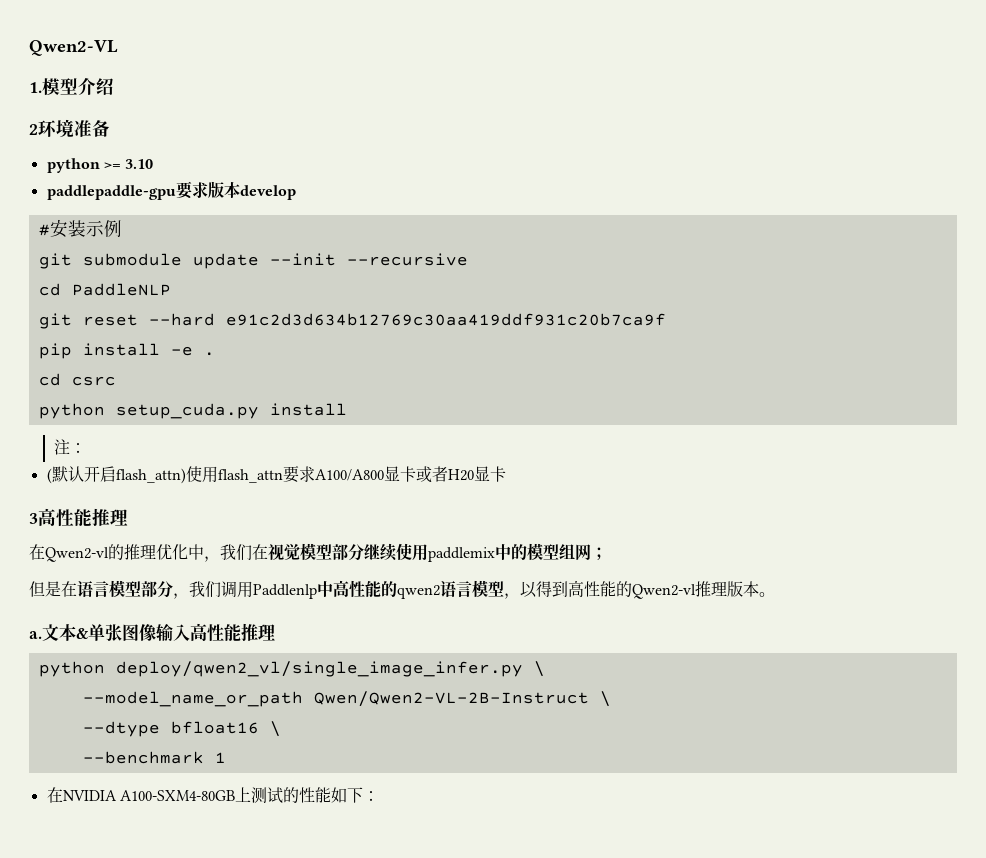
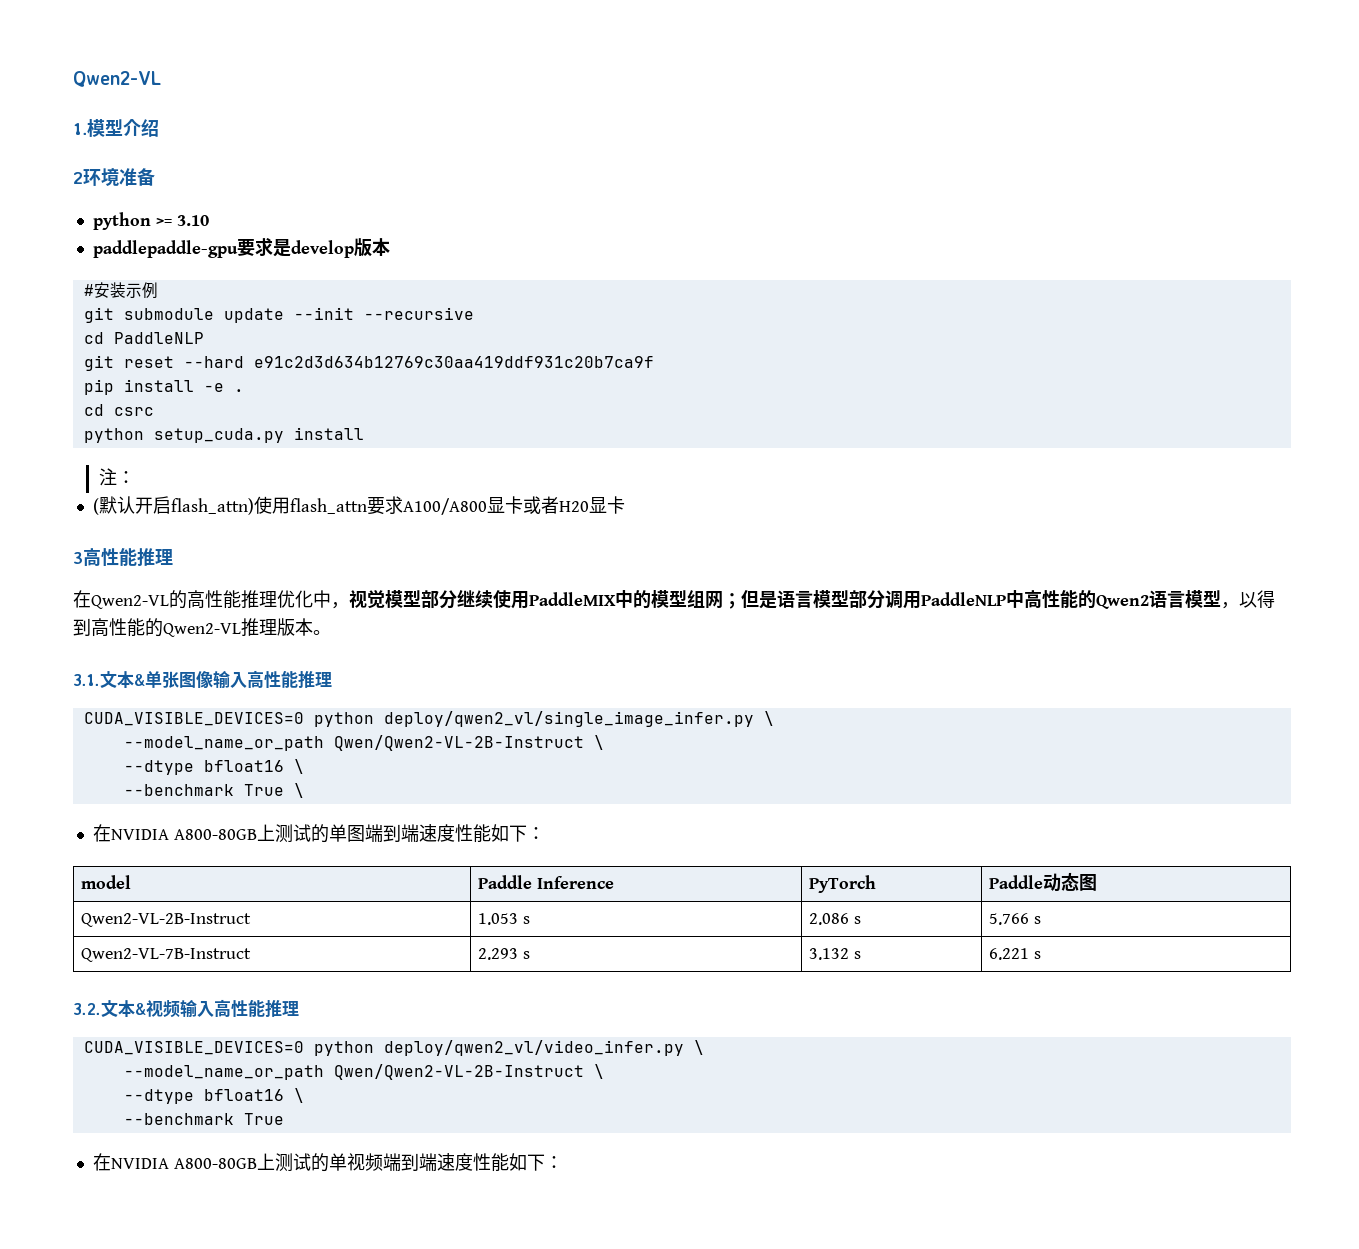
[207,181,296,200] 版本develop -> [272,238,390,258] 是develop版本
[45,544,124,562] Qwen2-vl的 -> [91,590,241,609] Qwen2-VL的高性能
[220,544,268,561] 我们在 -> (349, 605) none
[428,547,495,562] paddlemix -> [529,592,616,606] PaddleMIX
[29,581,77,597] // 但是在 -> [741,590,777,609] 但是
[173,581,317,599] ，我们调用Paddlenlp -> [885,590,1006,609] 调用PaddleNLP
[397,585,440,599] qwen2 -> [1096,595,1149,609] Qwen2
[632,584,696,599] Qwen2-vl -> [163,623,241,637] Qwen2-VL
[29,631,42,639] a. -> [73,674,100,686] 3.1.
(275, 632) none -> [83,712,304,726] CUDA_VISIBLE_DEVICES=0
[214,752,226,763] [46,787,379,803] 1 // 在NVIDIA A100-SXM4-80GB上测试的性能如下： -> [243,783,304,798] [92,824,545,843] [81,875,132,889] [478,875,615,889] [809,875,877,893] [989,872,1098,892] [81,913,252,927] [478,913,531,925] [809,913,862,925] [989,913,1042,925] [81,948,252,962] [478,948,531,960] [809,948,862,960] [989,948,1042,960] [73,999,299,1018] [83,1040,704,1056] [123,1064,604,1080] [123,1088,304,1104] [123,1113,284,1125] [92,1153,563,1172] True \ // 在NVIDIA A800-80GB上测试的单图端到端速度性能如下： // model | Paddle Inference | PyTorch | Paddle动态图 // Qwen2-VL-2B-Instruct | 1.053 s | 2.086 s | 5.766 s // Qwen2-VL-7B-Instruct | 2.293 s | 3.132 s | 6.221 s // 3.2.文本&视频输入高性能推理 // CUDA_VISIBLE_DEVICES=0 python deploy/qwen2_vl/video_infer.py \ // --model_name_or_path Qwen/Qwen2-VL-2B-Instruct \ // --dtype bfloat16 \ // --benchmark True // 在NVIDIA A800-80GB上测试的单视频端到端速度性能如下：

